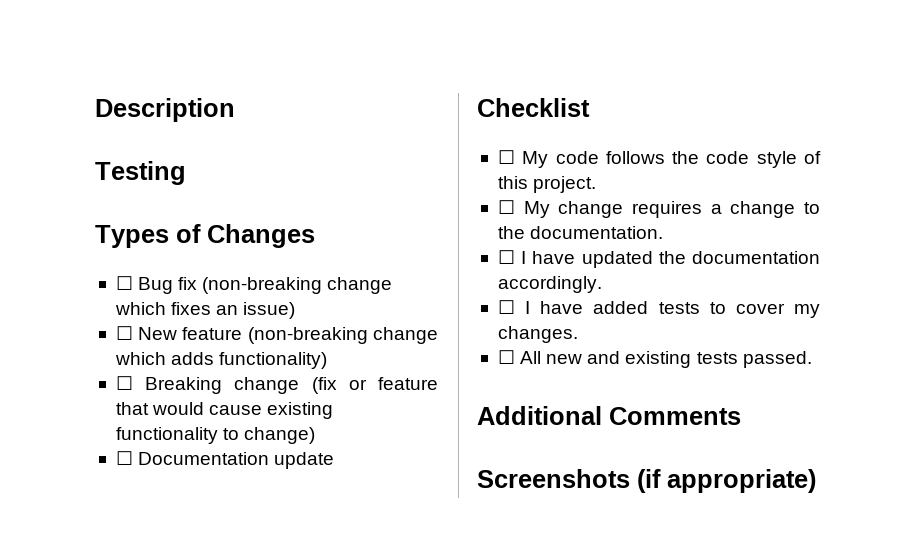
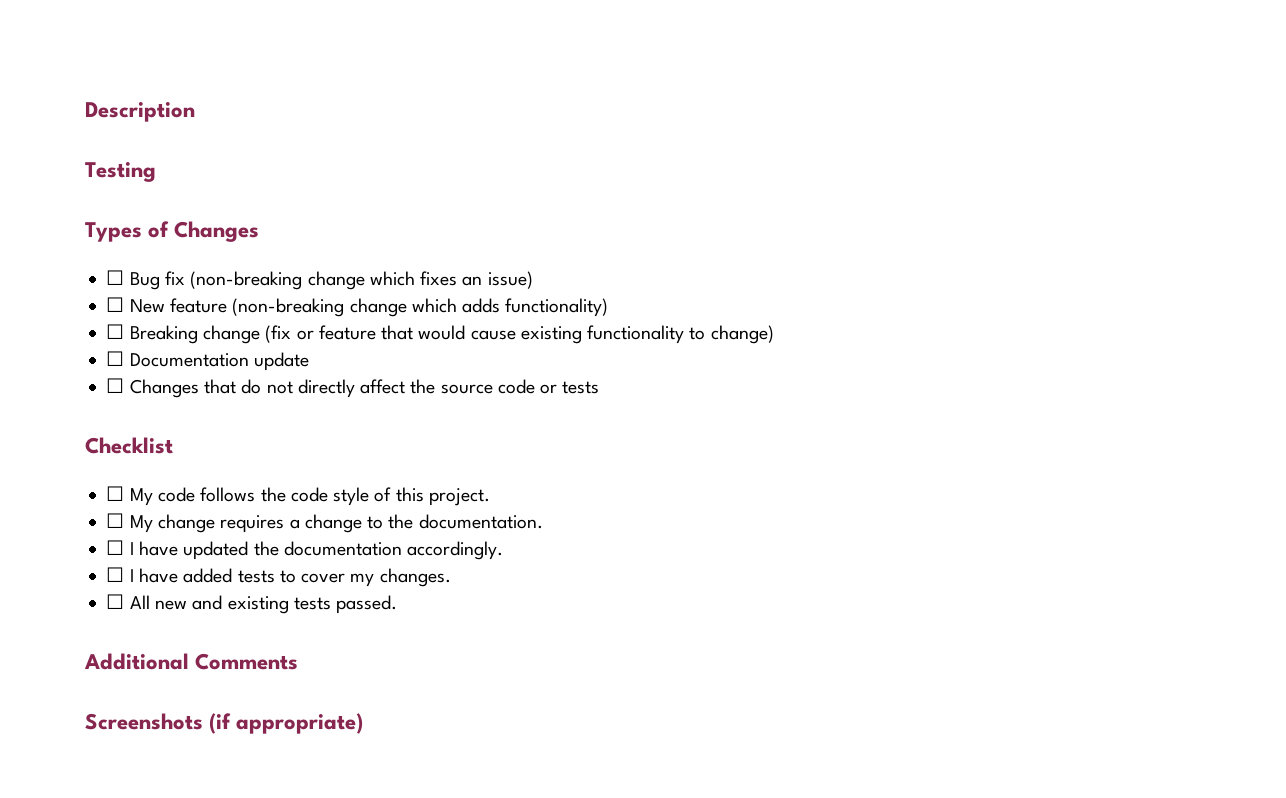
(335, 460) none -> [106,378,600,398] // ☐ Changes that do not directly affect the source code or tests

